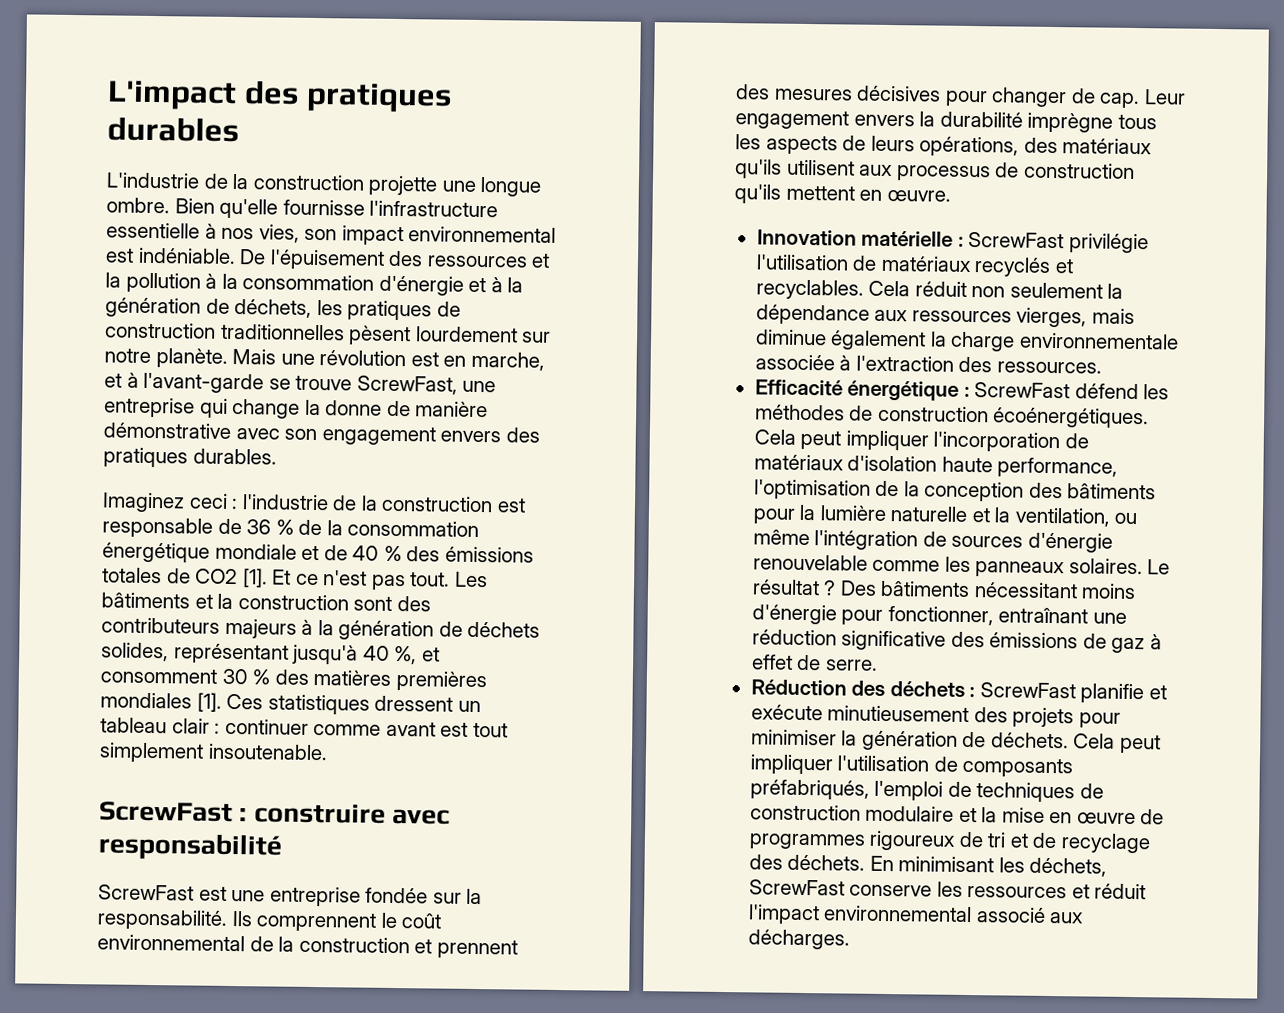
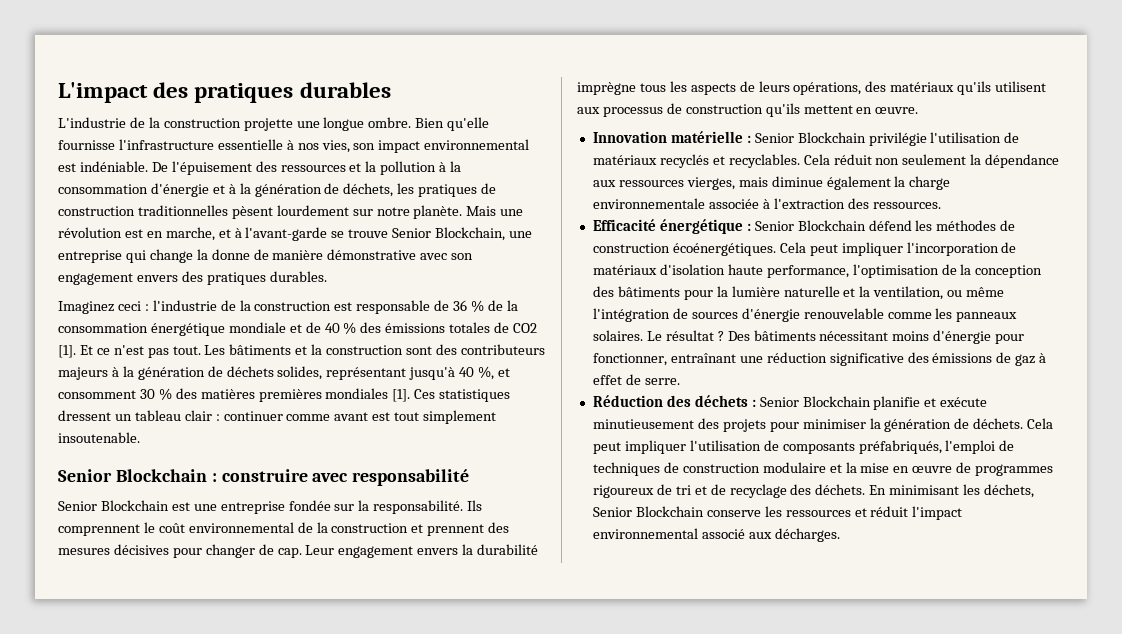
[356,375,458,395] ScrewFast, -> [392,227,506,241] Senior Blockchain,
[99,801,233,823] ScrewFast -> [58,469,207,482] Senior Blockchain
[98,884,194,901] ScrewFast -> [58,500,169,511] Senior Blockchain
[968,231,1065,249] ScrewFast -> [754,132,866,143] Senior Blockchain
[974,382,1071,399] ScrewFast -> [754,220,866,231] Senior Blockchain
[979,682,1076,699] ScrewFast -> [759,396,871,407] Senior Blockchain
[748,879,845,896] ScrewFast -> [592,506,704,517] Senior Blockchain

